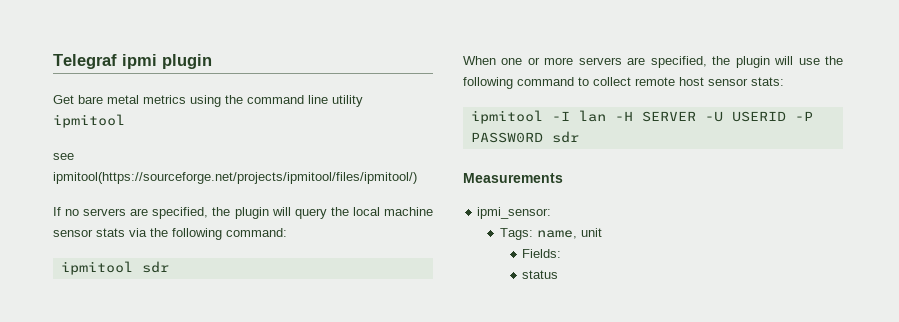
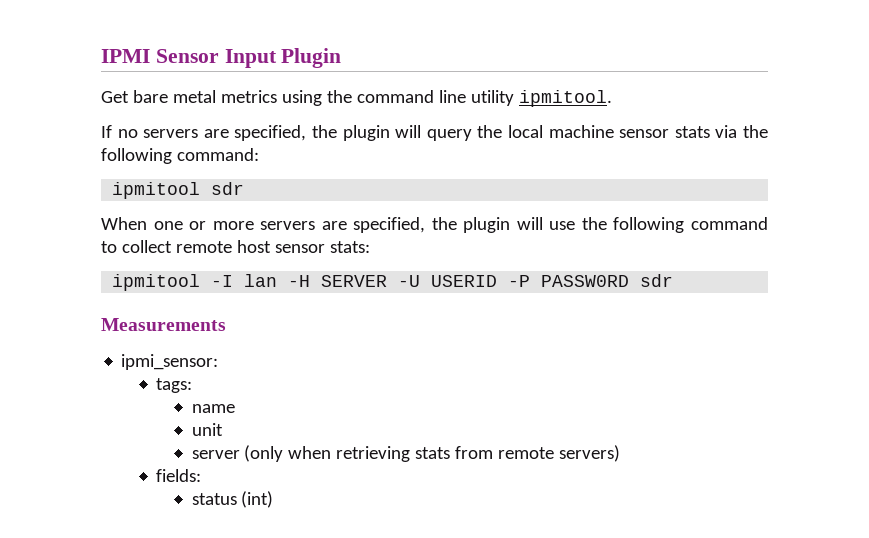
[53,54,212,69] Telegraf ipmi plugin -> [101,48,342,68] IPMI Sensor Input Plugin
[53,114,125,128] [53,153,74,160] [53,172,417,184] ipmitool // see ipmitool(https://sourceforge.net/projects/ipmitool/files/ipmitool/) -> [518,90,612,107] ipmitool.
[499,228,577,240] Tags: name, -> [156,378,193,393] [191,404,235,413] tags: // name //
[522,249,562,258] Fields: -> [191,445,621,462] [156,469,202,482] server (only when retrieving stats from remote servers) // fields:
(559, 274) none -> [241,491,274,508] (int)

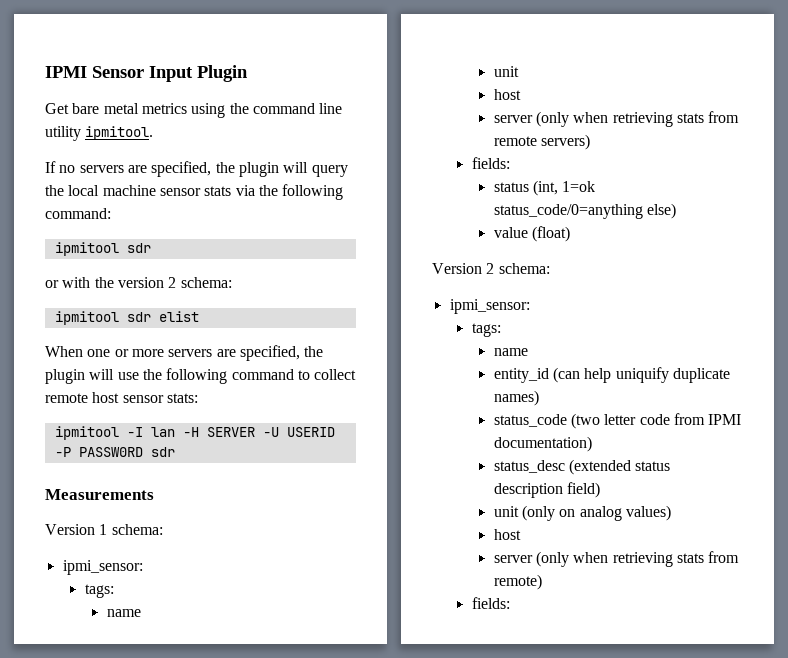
(245, 188) none -> [45,277,232,288] [54,311,199,325] // or with the version 2 schema: // ipmitool sdr elist
(226, 324) none -> [45,524,163,535] // Version 1 schema:
(223, 429) none -> [493,89,521,100] // host
[241,491,274,508] (int) -> [533,180,596,196] [493,203,677,219] [493,226,571,242] [432,263,550,274] [449,299,530,314] [471,323,501,337] [493,348,528,356] [493,367,731,383] [493,390,539,406] [493,413,742,429] [493,436,592,452] [493,459,671,475] [493,482,601,498] [493,505,672,521] [493,529,521,540] [493,551,740,567] [493,574,542,590] [471,597,510,609] (int, 1=ok status_code/0=anything else) // value (float) // Version 2 schema: // ipmi_sensor: // tags: // name // entity_id (can help uniquify duplicate names) // status_code (two letter code from IPMI documentation) // status_desc (extended status description field) // unit (only on analog values) // host // server (only when retrieving stats from remote) // fields:

